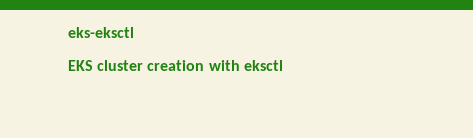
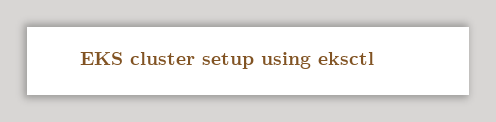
[68,27,134,38] eks-eksctl // -> (80, 58) none
[147,60,240,71] creation with -> [202,52,311,69] setup using

